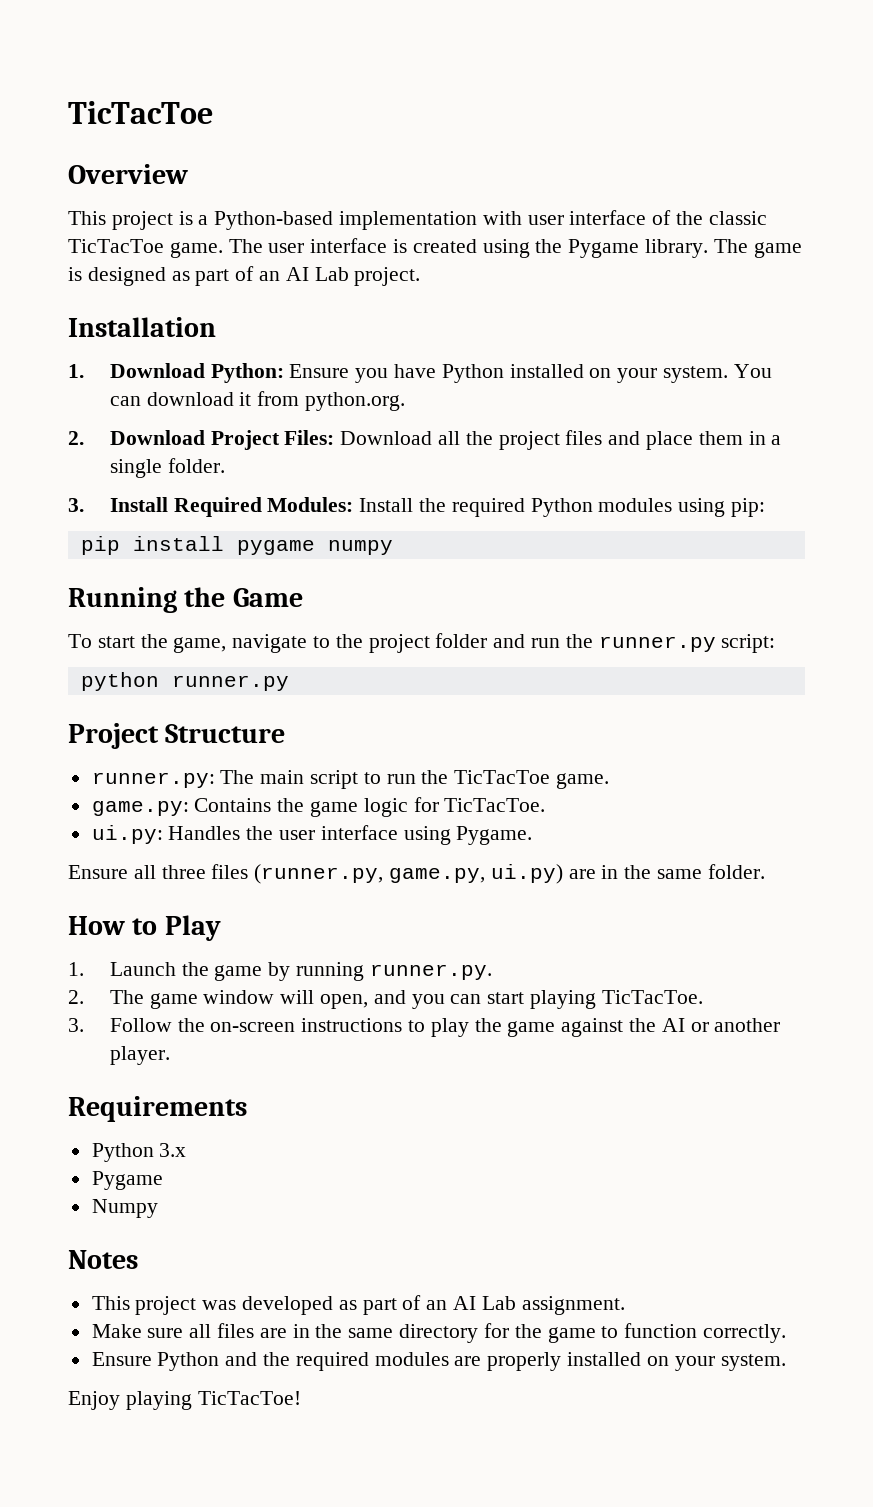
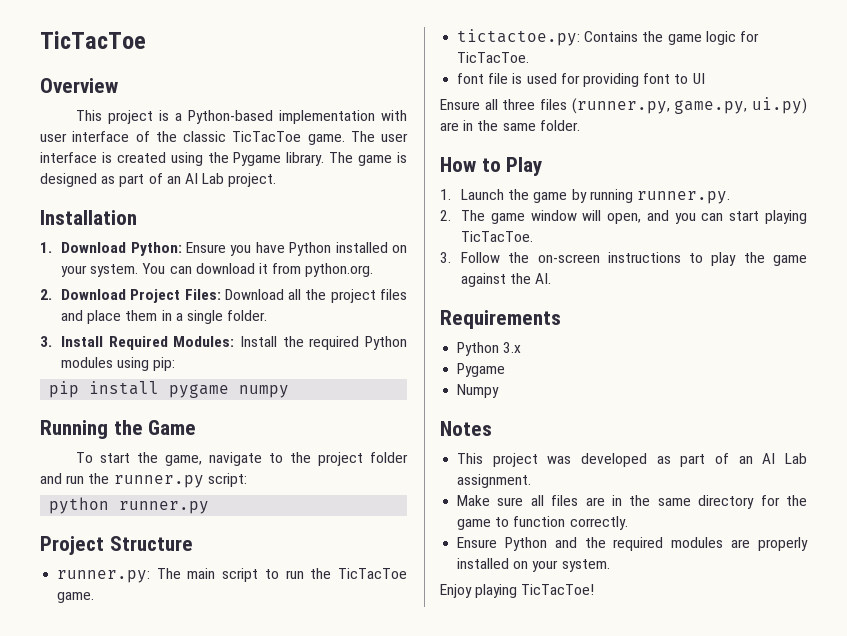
[91,801,189,816] game.py: -> [457,29,581,46] tictactoe.py:
[91,825,533,845] ui.py: Handles the user interface using Pygame. -> [457,73,705,87] font file is used for providing font to UI
[661,1018,781,1032] [109,1046,170,1065] AI or another player. -> [535,273,552,284] AI.

